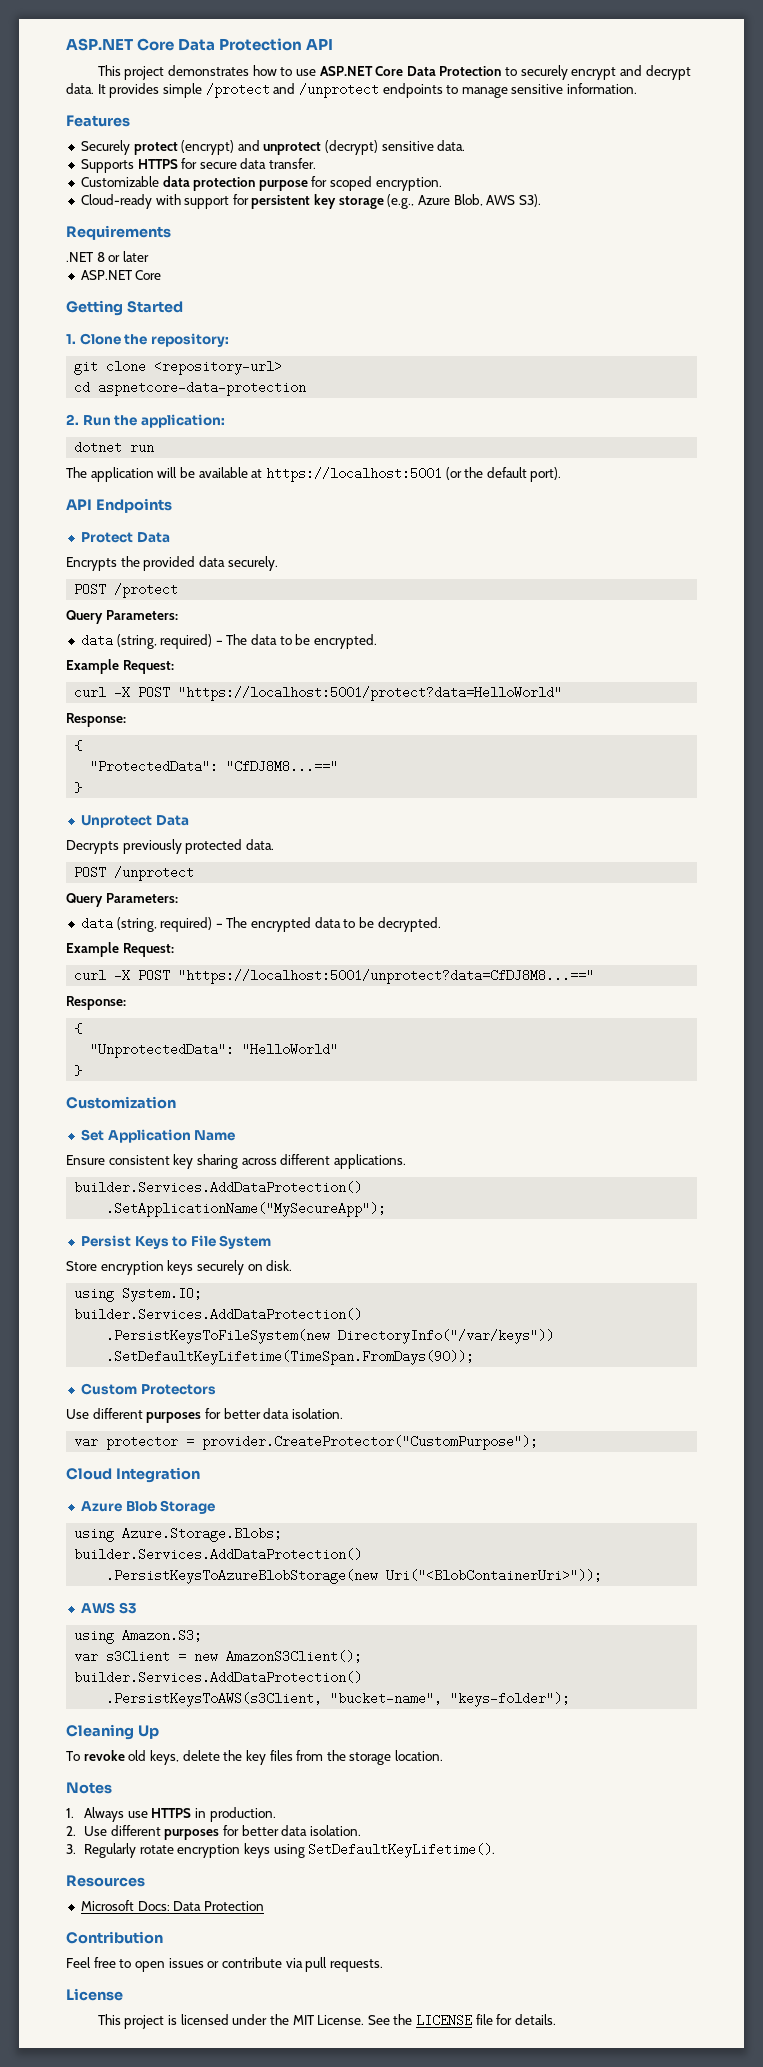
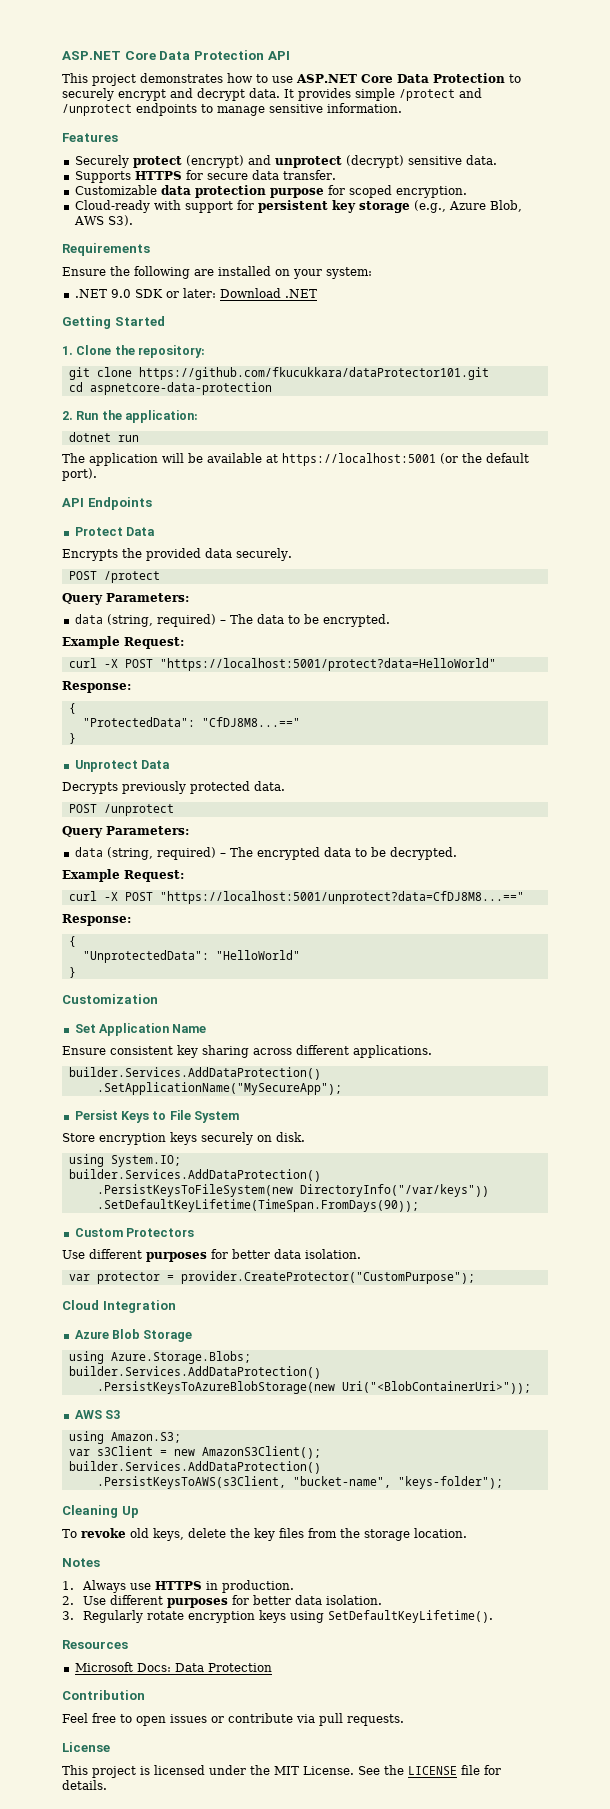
[66,251,149,262] [80,270,162,280] .NET 8 or later // ASP.NET Core -> [62,266,372,279] [74,288,317,298] Ensure the following are installed on your system: // .NET 9.0 SDK or later: Download .NET
[154,360,283,375] <repository-url> -> [138,367,489,380] https://github.com/fkucukkara/dataProtector101.git

